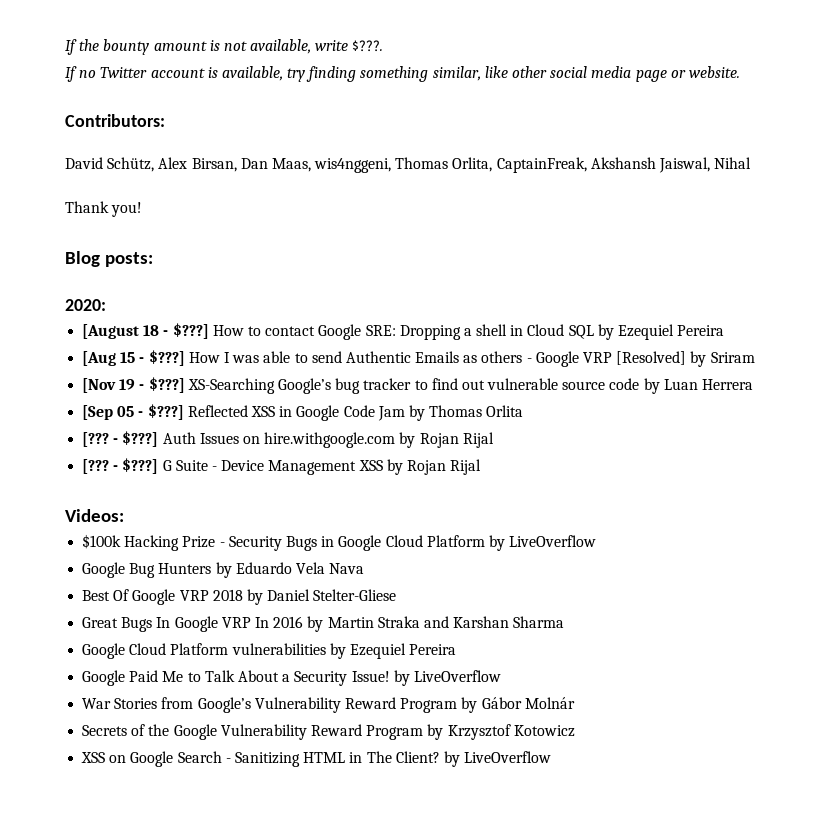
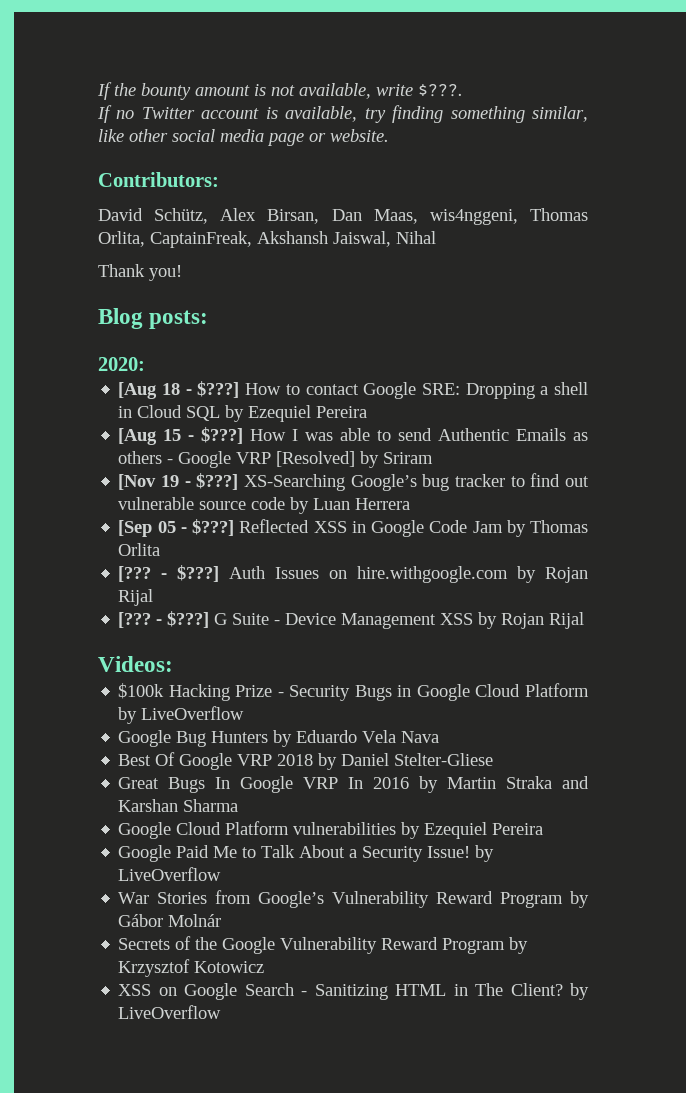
[82,324,140,339] [August -> [118,382,158,399] [Aug

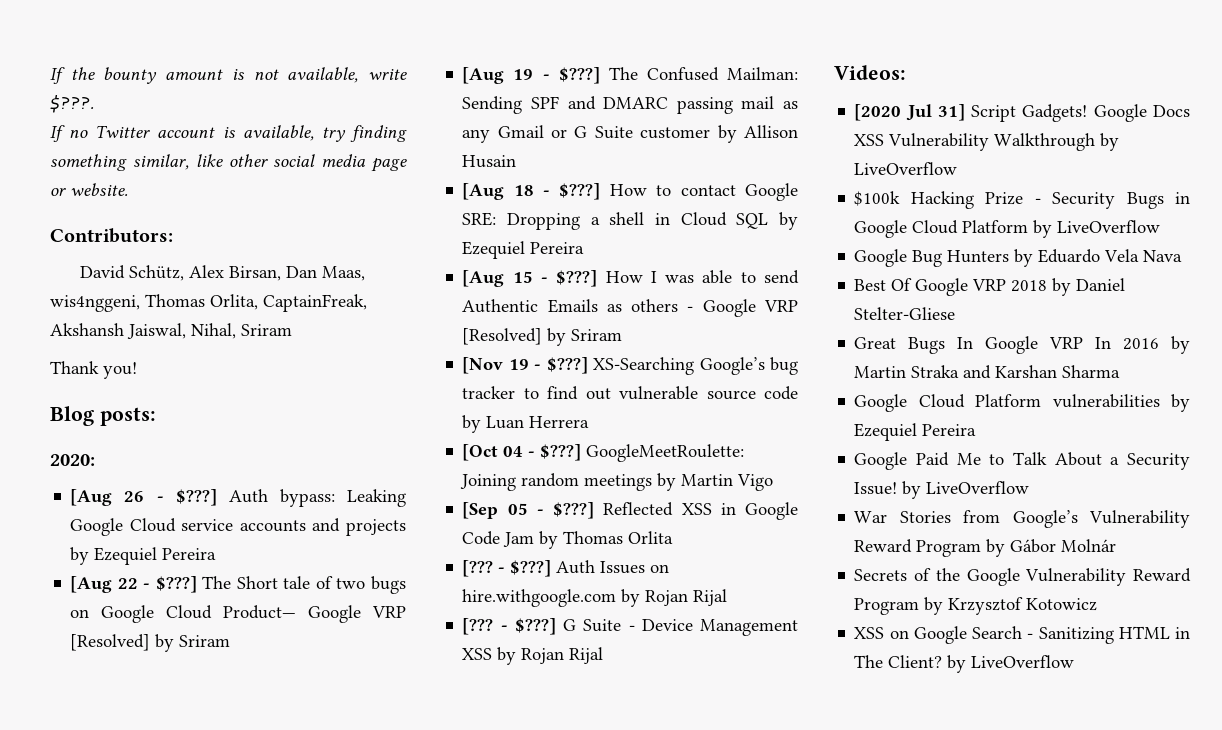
[396,231,436,244] Nihal -> [191,323,292,339] Nihal, Sriram
(145, 364) none -> [70,489,406,507] [70,518,406,536] [70,547,217,565] [70,576,406,594] [70,605,406,623] [70,634,231,652] [462,67,798,84] [462,96,798,114] [462,125,798,143] [462,155,517,168] // [Aug 26 - $???] Auth bypass: Leaking Google Cloud service accounts and projects by Ezequiel Pereira // [Aug 22 - $???] The Short tale of two bugs on Google Cloud Product— Google VRP [Resolved] by Sriram // [Aug 19 - $???] The Confused Mailman: Sending SPF and DMARC passing mail as any Gmail or G Suite customer by Allison Husain
(411, 504) none -> [462,444,745,462] [460,473,774,491] // [Oct 04 - $???] GoogleMeetRoulette: Joining random meetings by Martin Vigo
(173, 664) none -> [854,104,1190,122] [854,133,1120,151] [854,162,958,175] // [2020 Jul 31] Script Gadgets! Google Docs XSS Vulnerability Walkthrough by LiveOverflow

